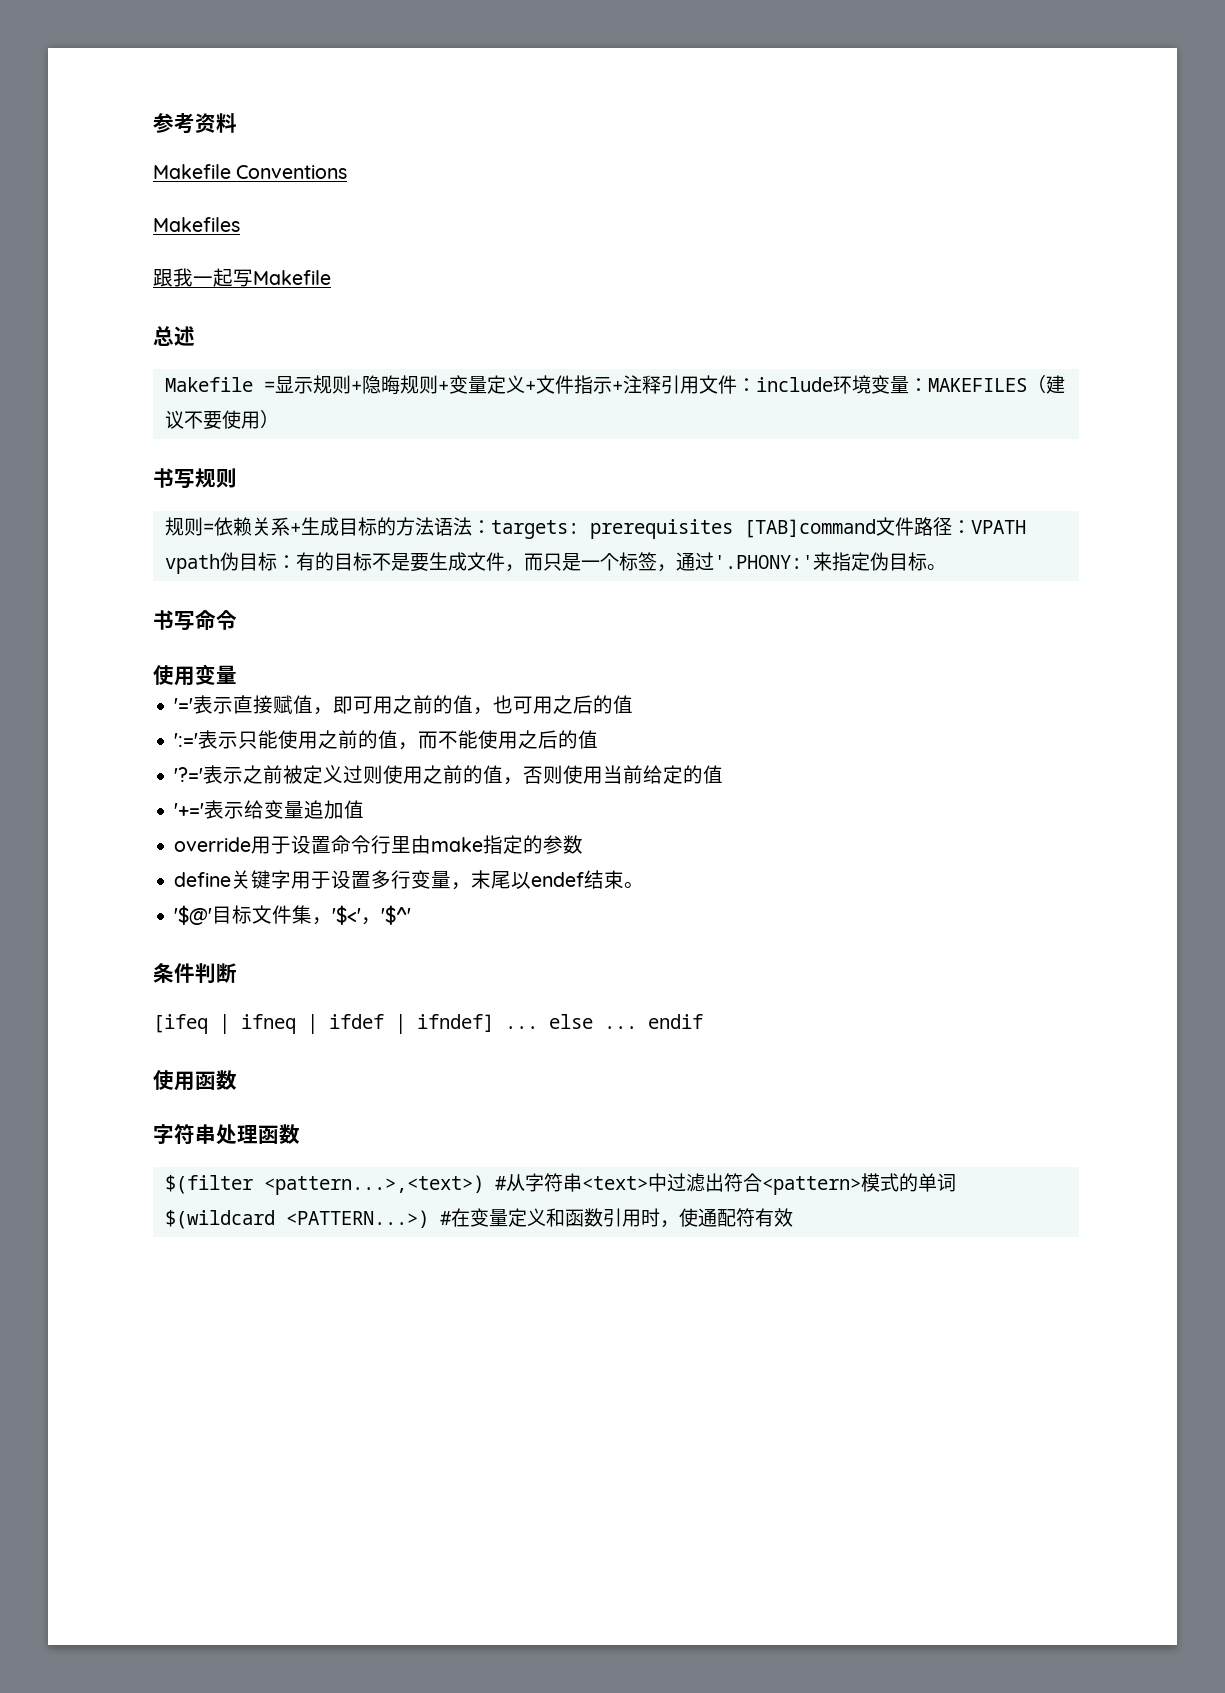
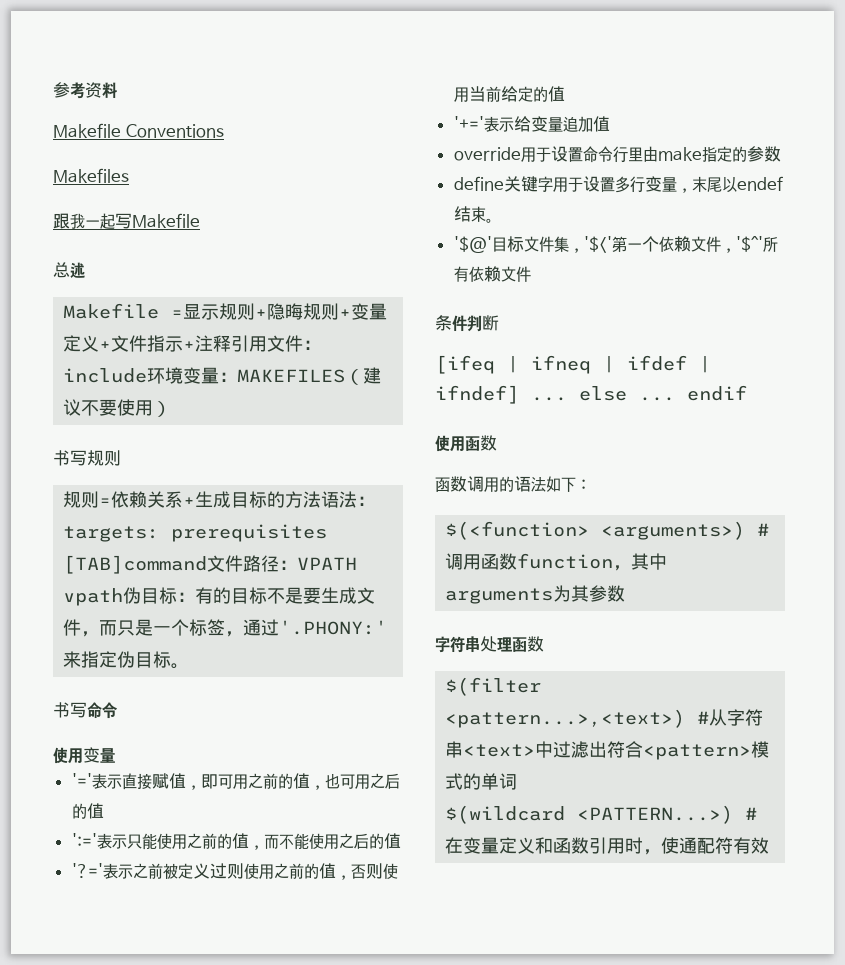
(362, 915) none -> [611,236,721,252] 第一个依赖文件
(412, 915) none -> [762,236,778,252] [453,266,531,282] 所有依赖文件
(237, 1080) none -> [435,476,591,492] [445,521,770,540] [445,553,668,571] [445,585,626,604] // 函数调用的语法如下： // $(<function> <arguments>) #调用函数function，其中arguments为其参数

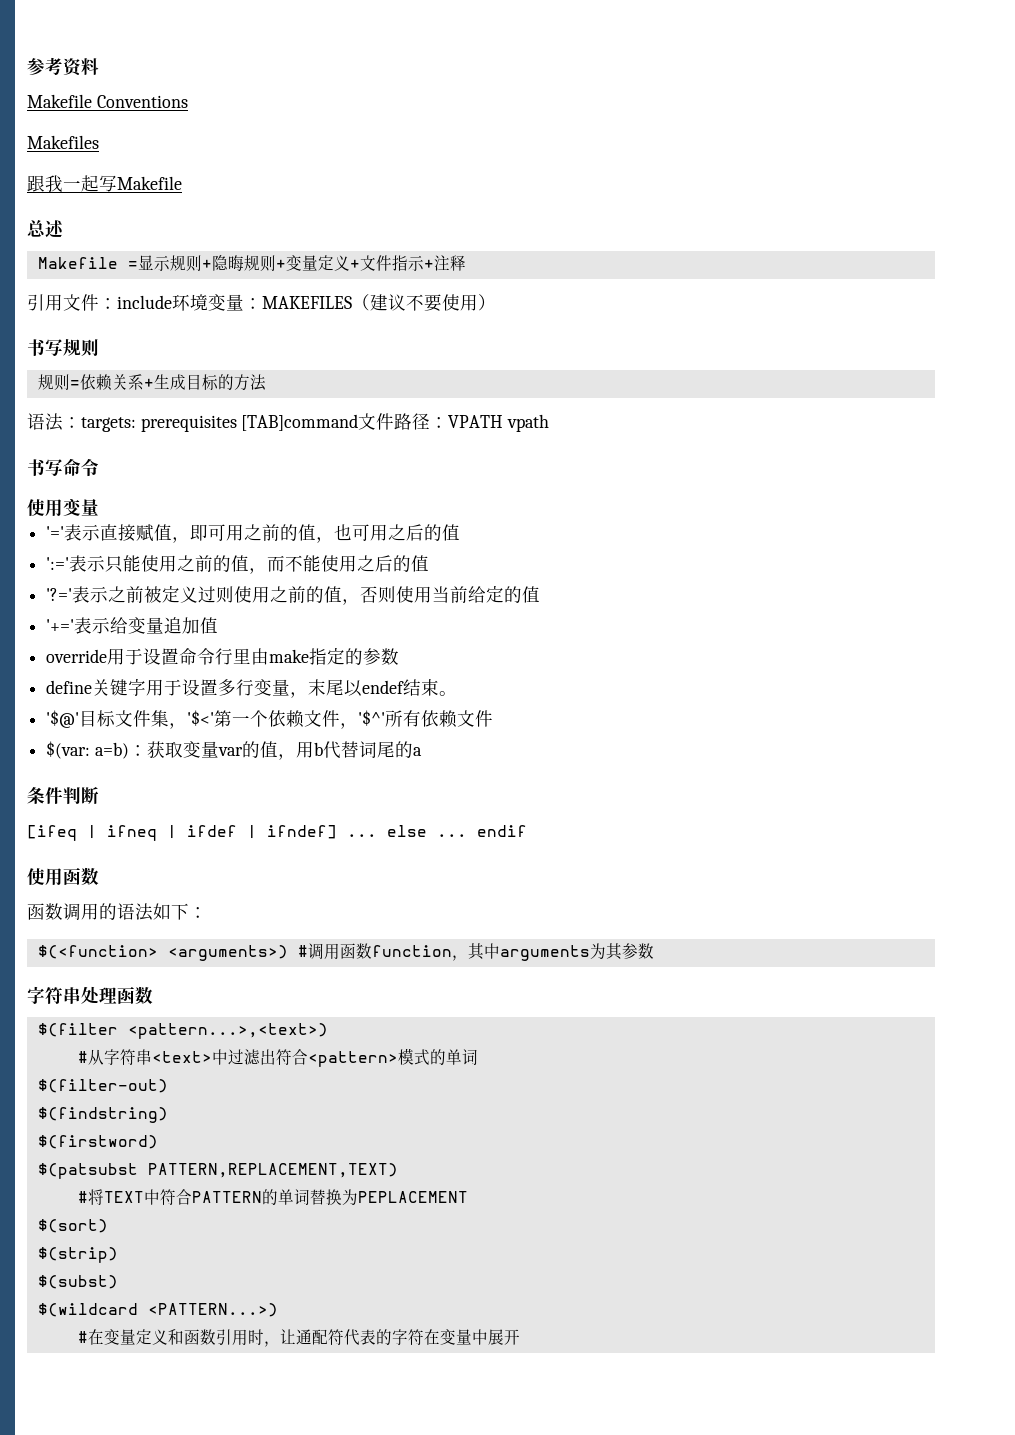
(232, 343) none -> (466, 263) //
(322, 499) none -> (266, 382) //
[123,587,376,604] [63,619,388,637] [63,651,190,669] 伪目标：有的目标不是要生成文件，而只是一个标签，通过'.PHONY:'来指定伪目标。 -> (550, 423) none
(531, 274) none -> [46,741,422,760] // $(var: a=b)：获取变量var的值，用b代替词尾的a
(686, 718) none -> (328, 1031) //
(518, 781) none -> [37,1079,168,1093] [37,1107,168,1123] [37,1135,158,1149] [37,1163,398,1179] [77,1189,468,1206] [37,1219,108,1233] [37,1247,118,1263] [37,1275,118,1289] // $(filter-out) // $(findstring) // $(firstword) // $(patsubst PATTERN,REPLACEMENT,TEXT) // #将TEXT中符合PATTERN的单词替换为PEPLACEMENT // $(sort) // $(strip) // $(subst)
(734, 814) none -> (278, 1310) //
[661,837,770,854] 使通配符有效 -> [279,1329,520,1345] 让通配符代表的字符在变量中展开

